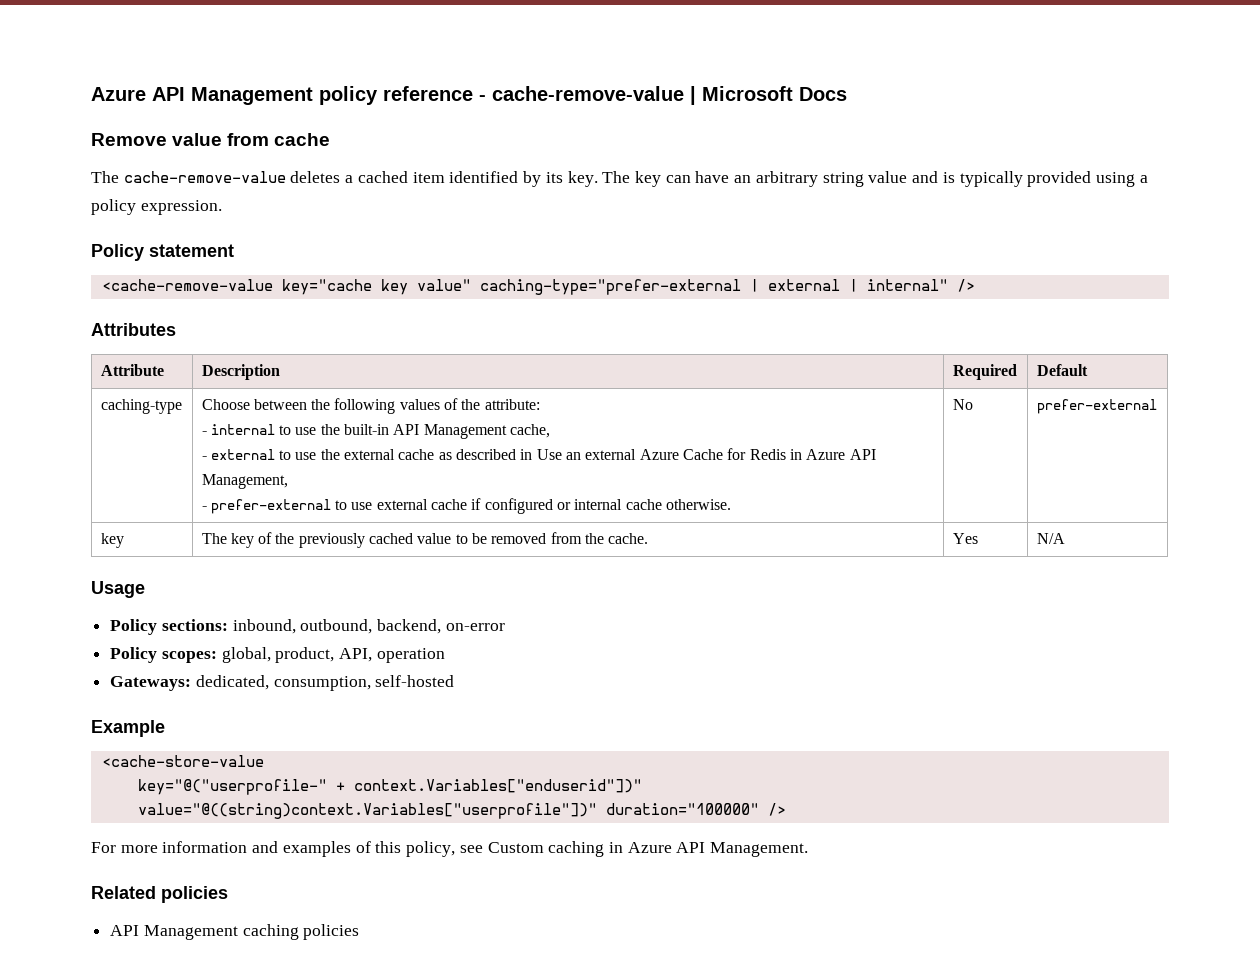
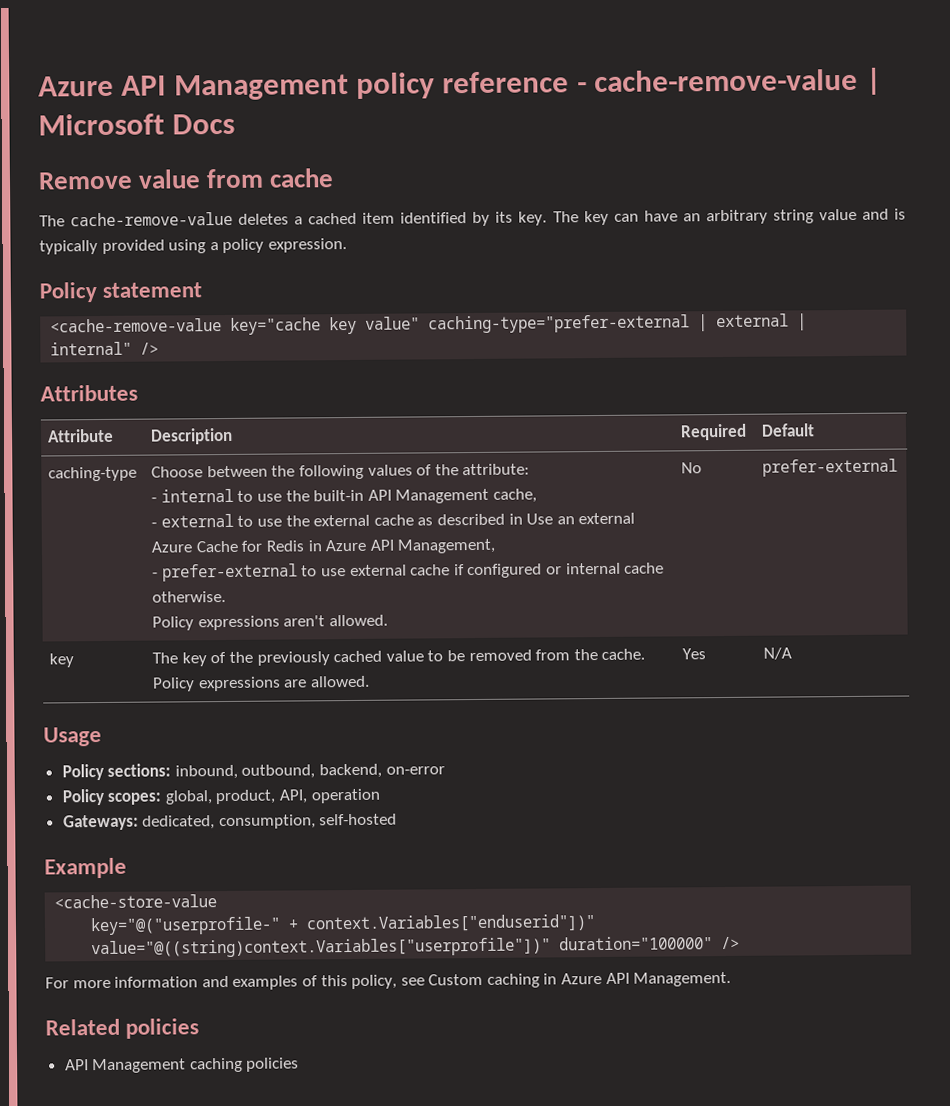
(732, 504) none -> [152,614,389,631] // Policy expressions aren't allowed.
(649, 538) none -> [152,675,371,692] Policy expressions are allowed.

